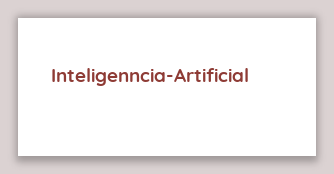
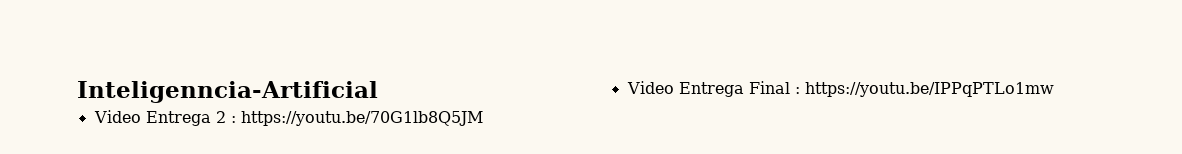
(249, 77) none -> [93,110,483,126] [626,81,1054,97] // Video Entrega 2 : https://youtu.be/70G1lb8Q5JM // Video Entrega Final : https://youtu.be/IPPqPTLo1mw

